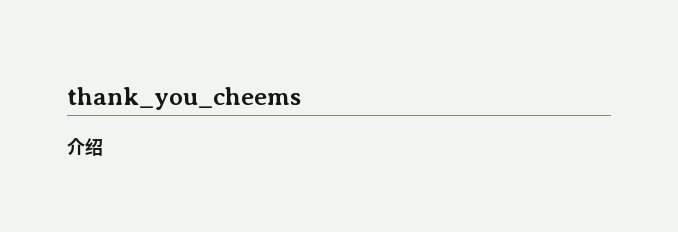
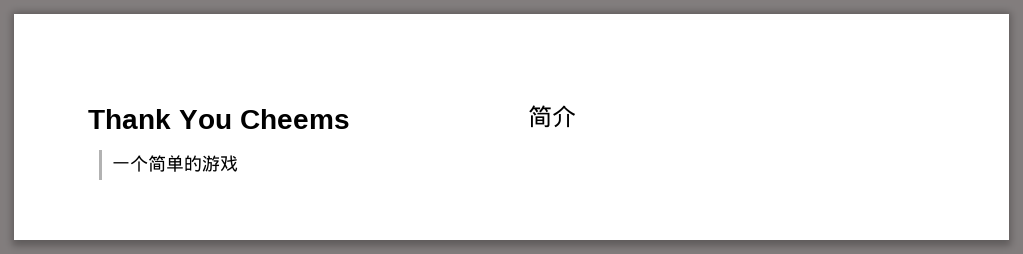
[67,87,301,110] [67,138,103,156] thank_you_cheems // 介绍 -> [88,109,350,129] [111,155,238,172] [528,105,576,128] Thank You Cheems // 一个简单的游戏 // 简介

